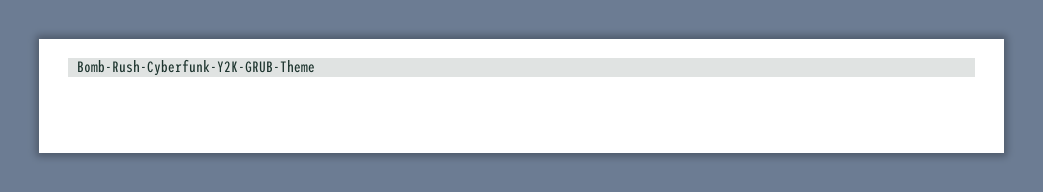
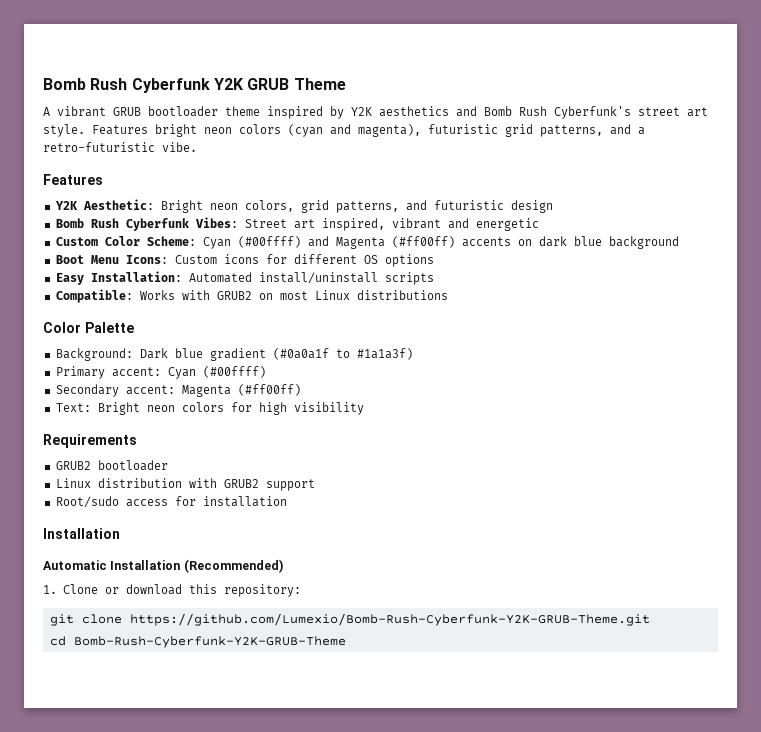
(77, 67) none -> [43,78,346,93] [43,106,708,119] [43,124,645,137] [43,142,197,152] [43,174,103,185] [54,199,553,213] [55,217,539,231] [55,236,679,249] [55,254,434,267] [55,271,434,285] [55,289,448,303] [43,322,134,333] [55,348,413,361] [55,366,266,379] [55,384,301,397] [55,402,364,415] [43,434,137,448] [55,460,168,471] [55,478,315,491] [55,496,287,508] [43,528,120,539] [43,559,283,573] [43,584,301,597] [49,613,650,626] [49,636,66,646] Bomb Rush Cyberfunk Y2K GRUB Theme // A vibrant GRUB bootloader theme inspired by Y2K aesthetics and Bomb Rush Cyberfunk's street art style. Features bright neon colors (cyan and magenta), futuristic grid patterns, and a retro-futuristic vibe. // Features // Y2K Aesthetic: Bright neon colors, grid patterns, and futuristic design // Bomb Rush Cyberfunk Vibes: Street art inspired, vibrant and energetic // Custom Color Scheme: Cyan (#00ffff) and Magenta (#ff00ff) accents on dark blue background // Boot Menu Icons: Custom icons for different OS options // Easy Installation: Automated install/uninstall scripts // Compatible: Works with GRUB2 on most Linux distributions // Color Palette // Background: Dark blue gradient (#0a0a1f to #1a1a3f) // Primary accent: Cyan (#00ffff) // Secondary accent: Magenta (#ff00ff) // Text: Bright neon colors for high visibility // Requirements // GRUB2 bootloader // Linux distribution with GRUB2 support // Root/sudo access for installation // Installation // Automatic Installation (Recommended) // 1. Clone or download this repository: // git clone https://github.com/Lumexio/Bomb-Rush-Cyberfunk-Y2K-GRUB-Theme.git // cd

